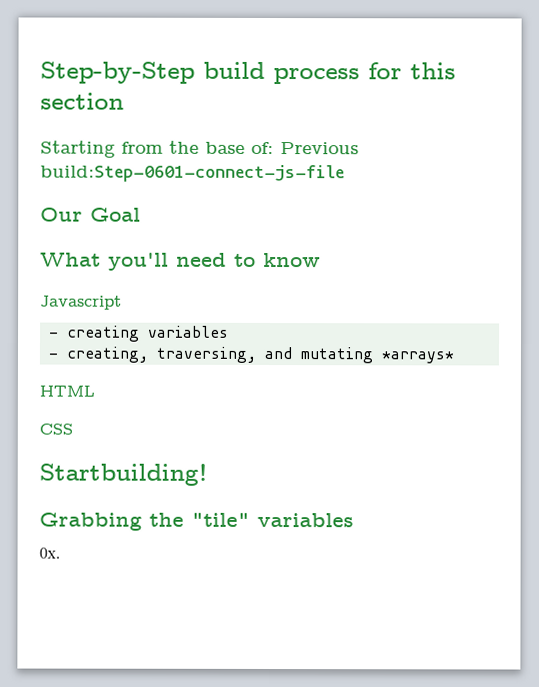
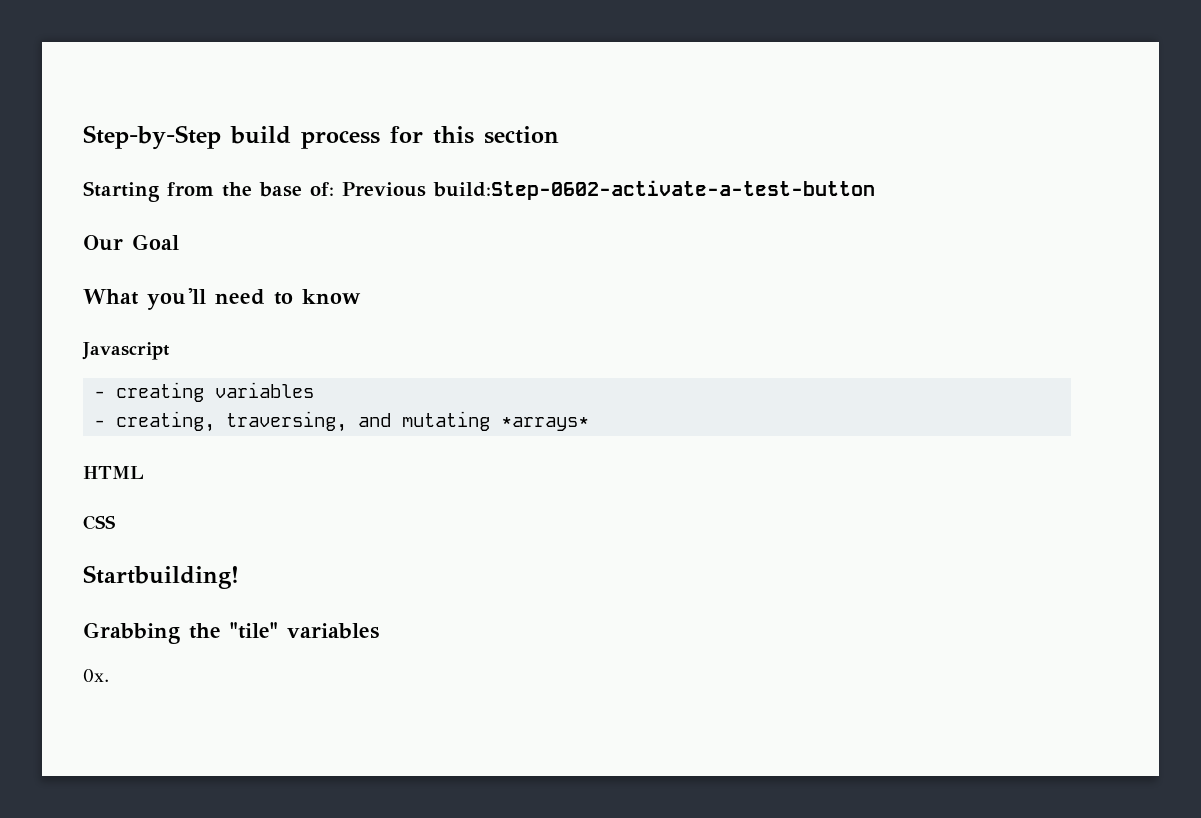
[40,164,345,183] build:Step-0601-connect-js-file -> [433,180,875,200] build:Step-0602-activate-a-test-button

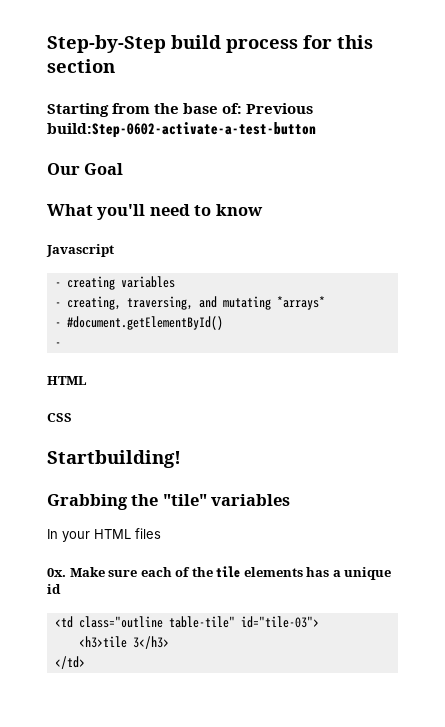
(590, 424) none -> [54,316,223,330] [54,342,61,347] // - #document.getElementById() // -
[83,669,109,683] 0x. -> [47,528,161,542] [47,566,392,580] [47,584,61,594] [54,616,319,628] [78,636,169,649] [54,656,85,669] In your HTML files // 0x. Make sure each of the tile elements has a unique id // <td class="outline table-tile" id="tile-03"> // <h3>tile 3</h3> // </td>

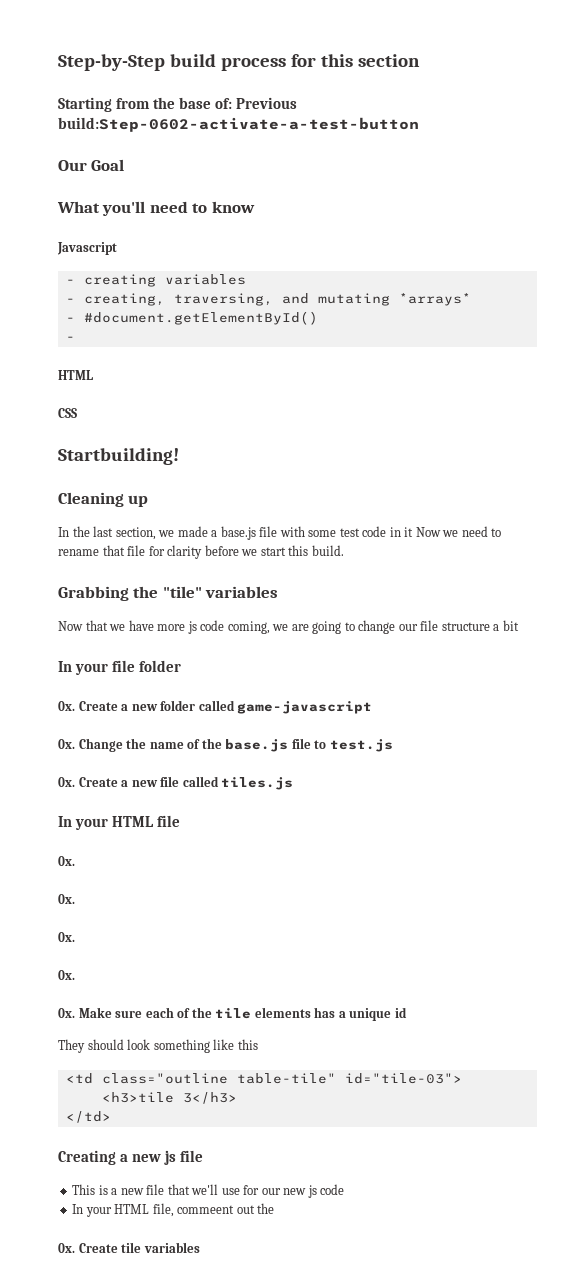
[47,494,291,510] [47,528,161,542] Grabbing the "tile" variables // In your HTML files -> [58,492,149,507] [58,526,502,540] [58,545,344,559] [58,586,279,601] [58,620,519,634] [58,660,181,675] [58,700,373,714] [58,738,393,752] [58,776,294,790] [58,815,180,830] [58,856,75,866] [58,894,75,904] [58,932,75,942] [58,970,75,980] Cleaning up // In the last section, we made a base.js file with some test code in it Now we need to rename that file for clarity before we start this build. // Grabbing the "tile" variables // Now that we have more js code coming, we are going to change our file structure a bit // In your file folder // 0x. Create a new folder called game-javascript // 0x. Change the name of the base.js file to test.js // 0x. Create a new file called tiles.js // In your HTML file // 0x. // 0x. // 0x. // 0x.
(61, 589) none -> [58,1039,258,1053] // They should look something like this
(85, 662) none -> [58,1150,203,1165] [72,1184,345,1198] [72,1203,275,1217] [58,1242,200,1253] // Creating a new js file // This is a new file that we'll use for our new js code // In your HTML file, commeent out the // 0x. Create tile variables

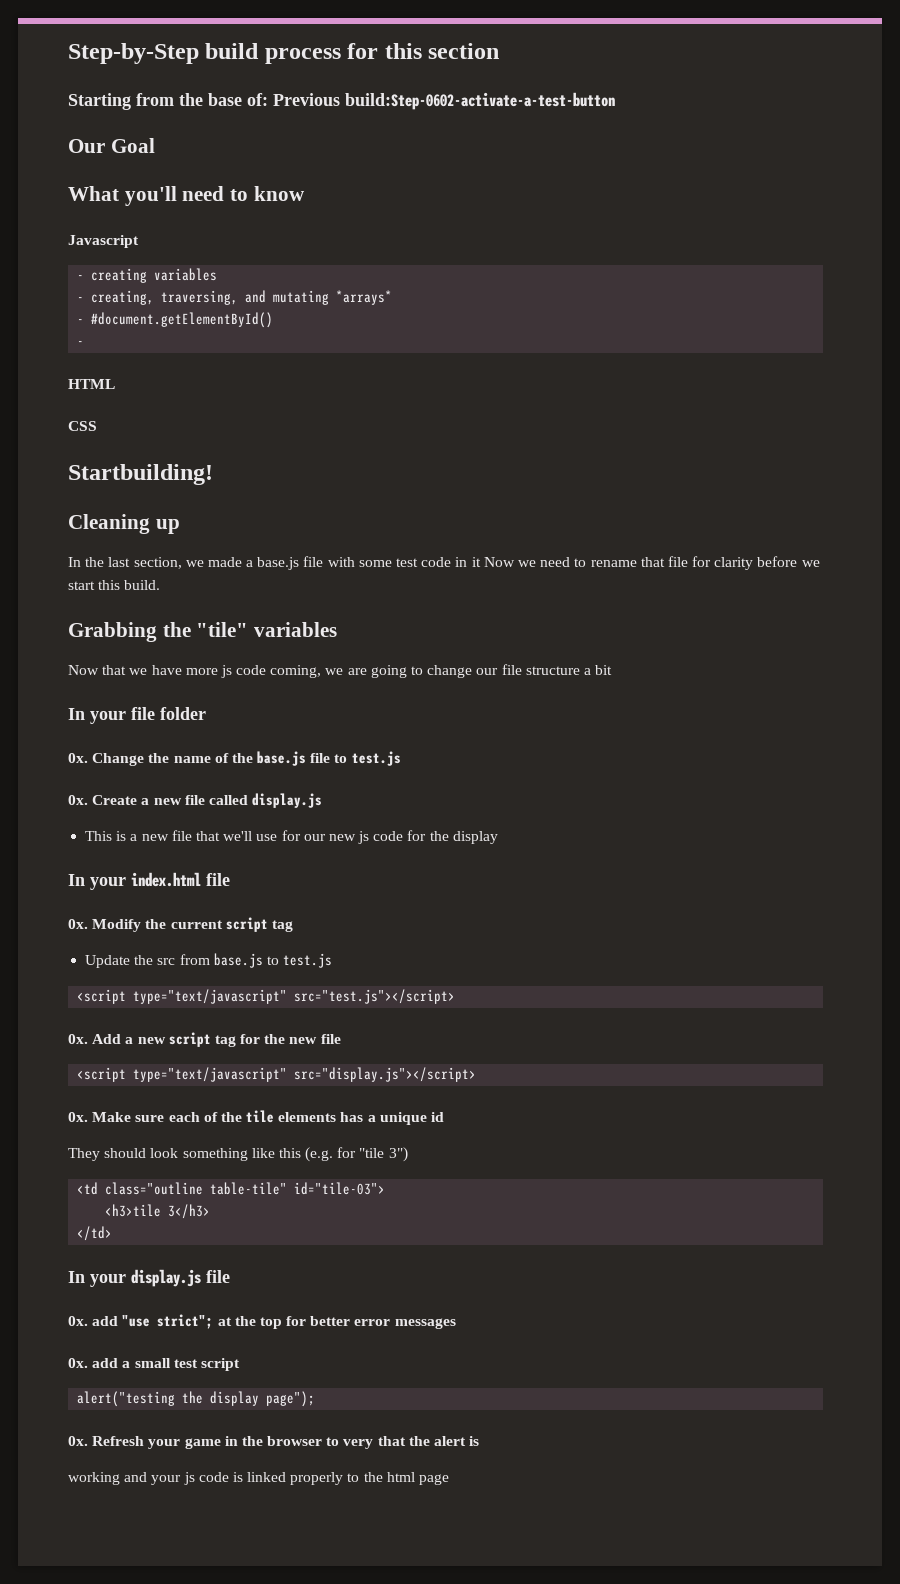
[58,700,373,714] // 0x. Create a new folder called game-javascript -> (206, 713) none
[221,777,294,790] [58,815,180,830] [58,856,75,866] [58,894,75,904] [58,932,75,942] [58,970,75,980] tiles.js // In your HTML file // 0x. // 0x. // 0x. // 0x. -> [252,793,323,808] [85,830,498,844] [68,872,230,890] [68,917,293,932] [85,953,333,968] [77,989,456,1004] [68,1032,341,1047] [77,1067,477,1082] display.js // This is a new file that we'll use for our new js code for the display // In your index.html file // 0x. Modify the current script tag // Update the src from base.js to test.js // <script type="text/javascript" src="test.js"></script> // 0x. Add a new script tag for the new file // <script type="text/javascript" src="display.js"></script>
(258, 1044) none -> [305,1147,408,1162] (e.g. for "tile 3")
[58,1150,203,1165] [72,1184,345,1198] [72,1203,275,1217] [58,1242,200,1253] Creating a new js file // This is a new file that we'll use for our new js code // In your HTML file, commeent out the // 0x. Create tile variables -> [68,1269,230,1287] [68,1314,456,1329] [68,1358,240,1371] [77,1391,316,1407] [68,1436,480,1449] [68,1472,450,1485] In your display.js file // 0x. add "use strict"; at the top for better error messages // 0x. add a small test script // alert("testing the display page"); // 0x. Refresh your game in the browser to very that the alert is // working and your js code is linked properly to the html page

